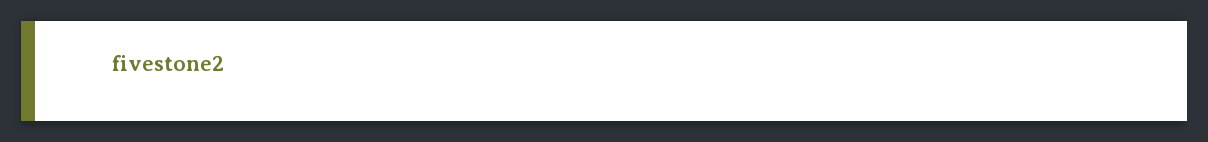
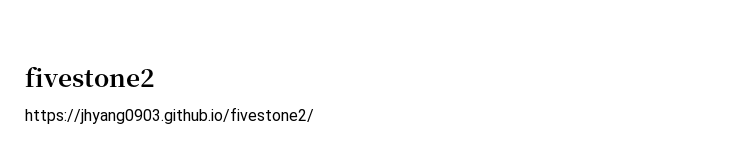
(224, 63) none -> [25,107,314,124] // https://jhyang0903.github.io/fivestone2/

